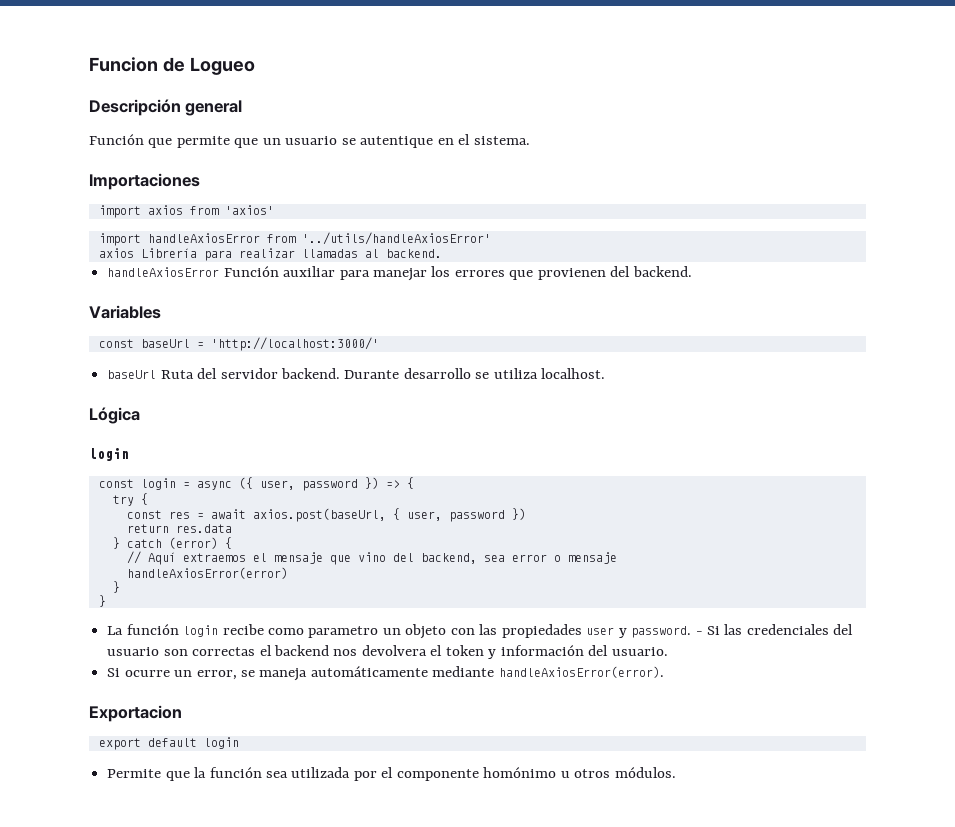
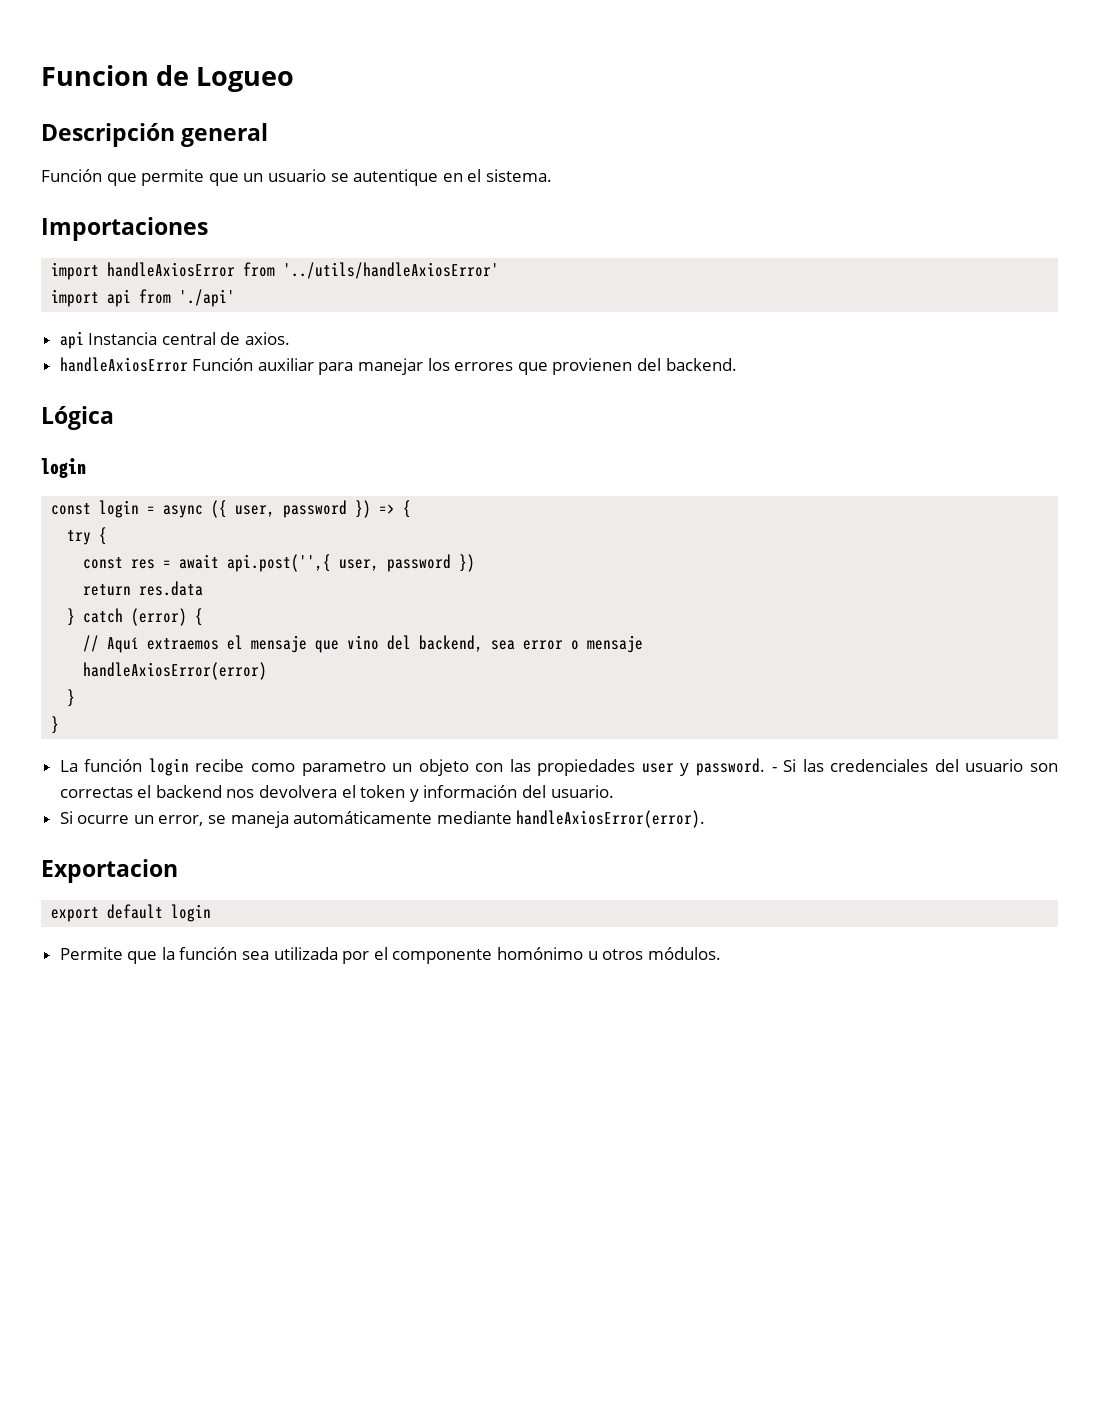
[98,205,274,218] // import axios from 'axios' -> (208, 229) none
[98,248,442,261] axios Librería para realizar llamadas al backend. -> [51,289,236,307] [59,331,291,349] import api from './api' // api Instancia central de axios.
[89,305,161,319] [98,337,379,351] [107,368,606,379] // Variables // const baseUrl = 'http://localhost:3000/' // baseUrl Ruta del servidor backend. Durante desarrollo se utiliza localhost. -> (737, 364) none
[252,508,400,522] axios.post(baseUrl, { -> [227,554,332,572] api.post('',{

